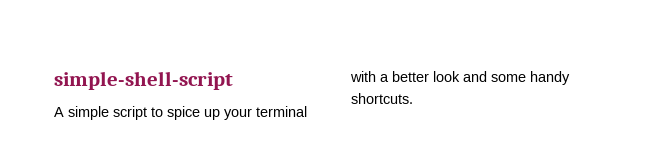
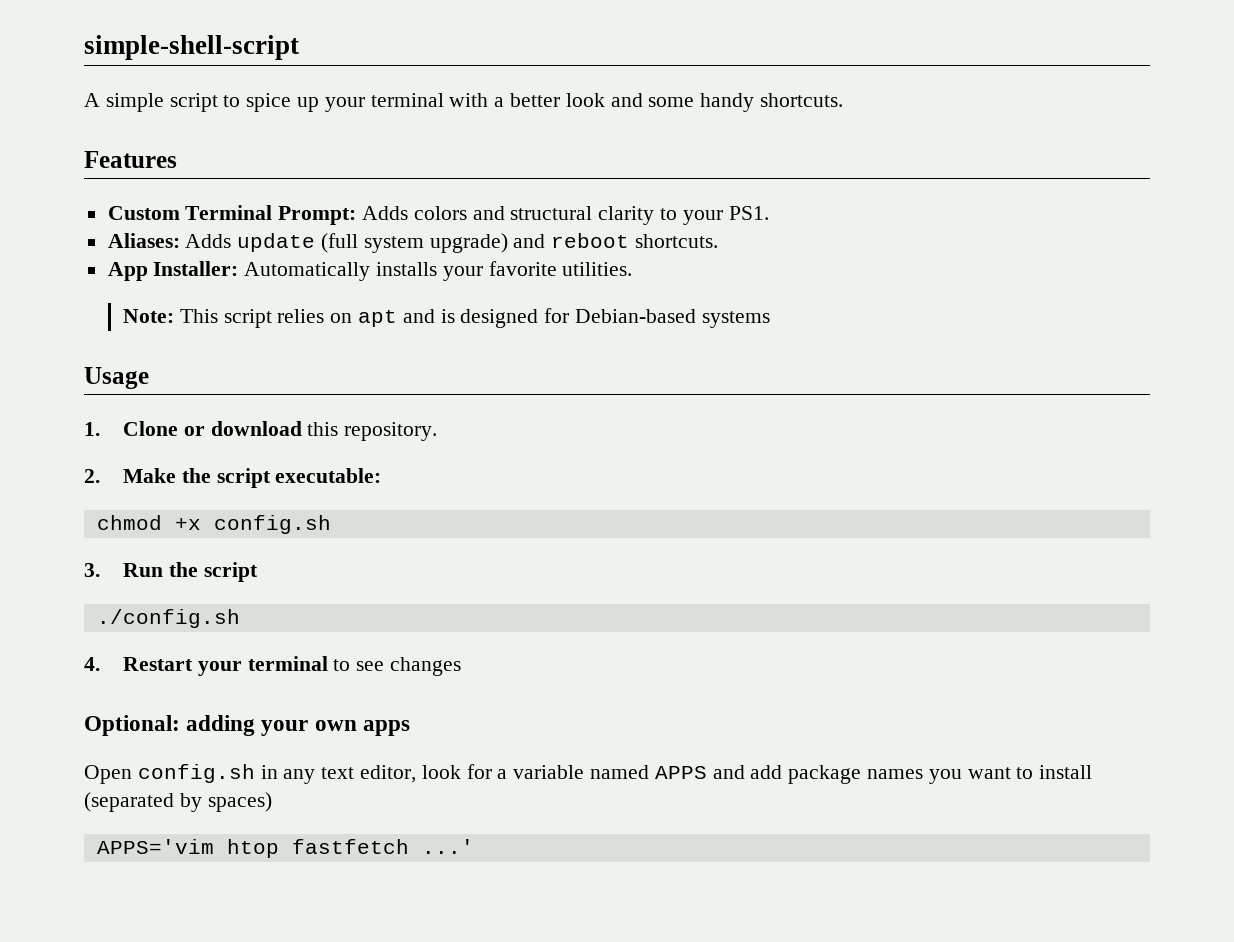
(413, 98) none -> [84,151,177,168] [107,205,769,225] [107,233,719,253] [107,261,633,281] [122,308,770,328] [84,367,149,389] [84,421,438,441] [84,468,382,488] [96,515,331,534] [84,562,258,582] [96,609,240,628] [84,656,461,676] [84,715,410,736] [84,764,1093,784] [84,792,272,812] [96,839,474,858] // Features // Custom Terminal Prompt: Adds colors and structural clarity to your PS1. // Aliases: Adds update (full system upgrade) and reboot shortcuts. // App Installer: Automatically installs your favorite utilities. // Note: This script relies on apt and is designed for Debian-based systems // Usage // 1. Clone or download this repository. // 2. Make the script executable: // chmod +x config.sh // 3. Run the script // ./config.sh // 4. Restart your terminal to see changes // Optional: adding your own apps // Open config.sh in any text editor, look for a variable named APPS and add package names you want to install (separated by spaces) // APPS='vim htop fastfetch ...'

